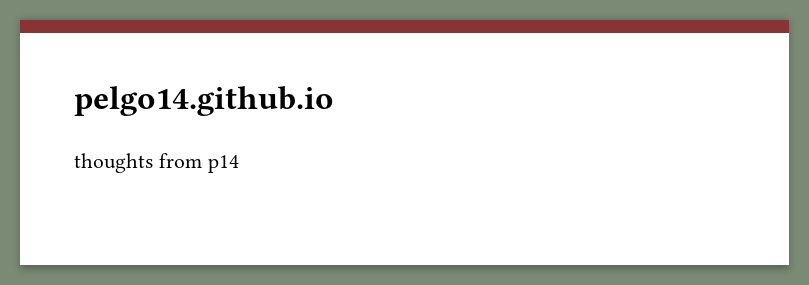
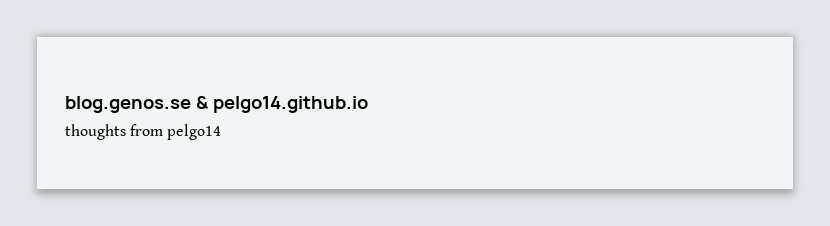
(74, 101) none -> [65,96,209,113] blog.genos.se &
[207,155,239,173] p14 -> [167,124,222,140] pelgo14

